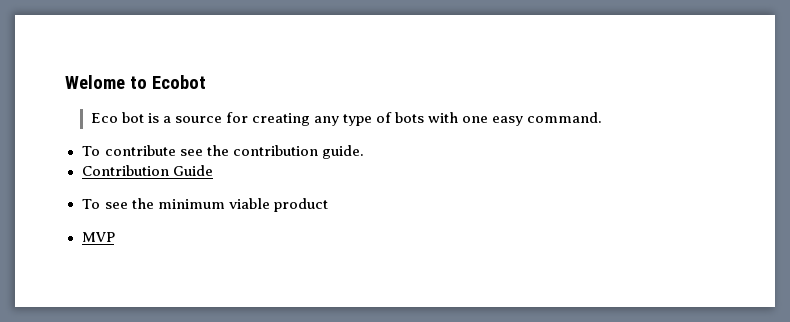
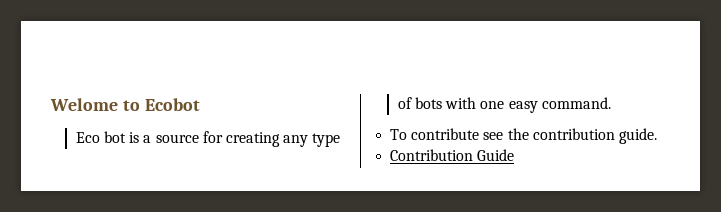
[81,198,328,212] [81,232,115,242] // To see the minimum viable product // MVP -> (515, 155) none

